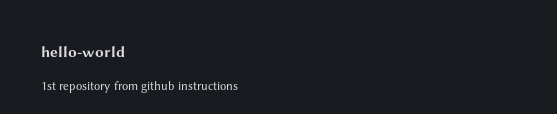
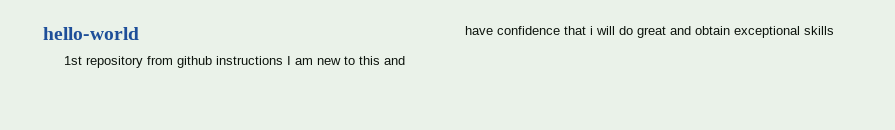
(238, 86) none -> [287,56,406,65] [465,26,834,38] I am new to this and have confidence that i will do great and obtain exceptional skills

